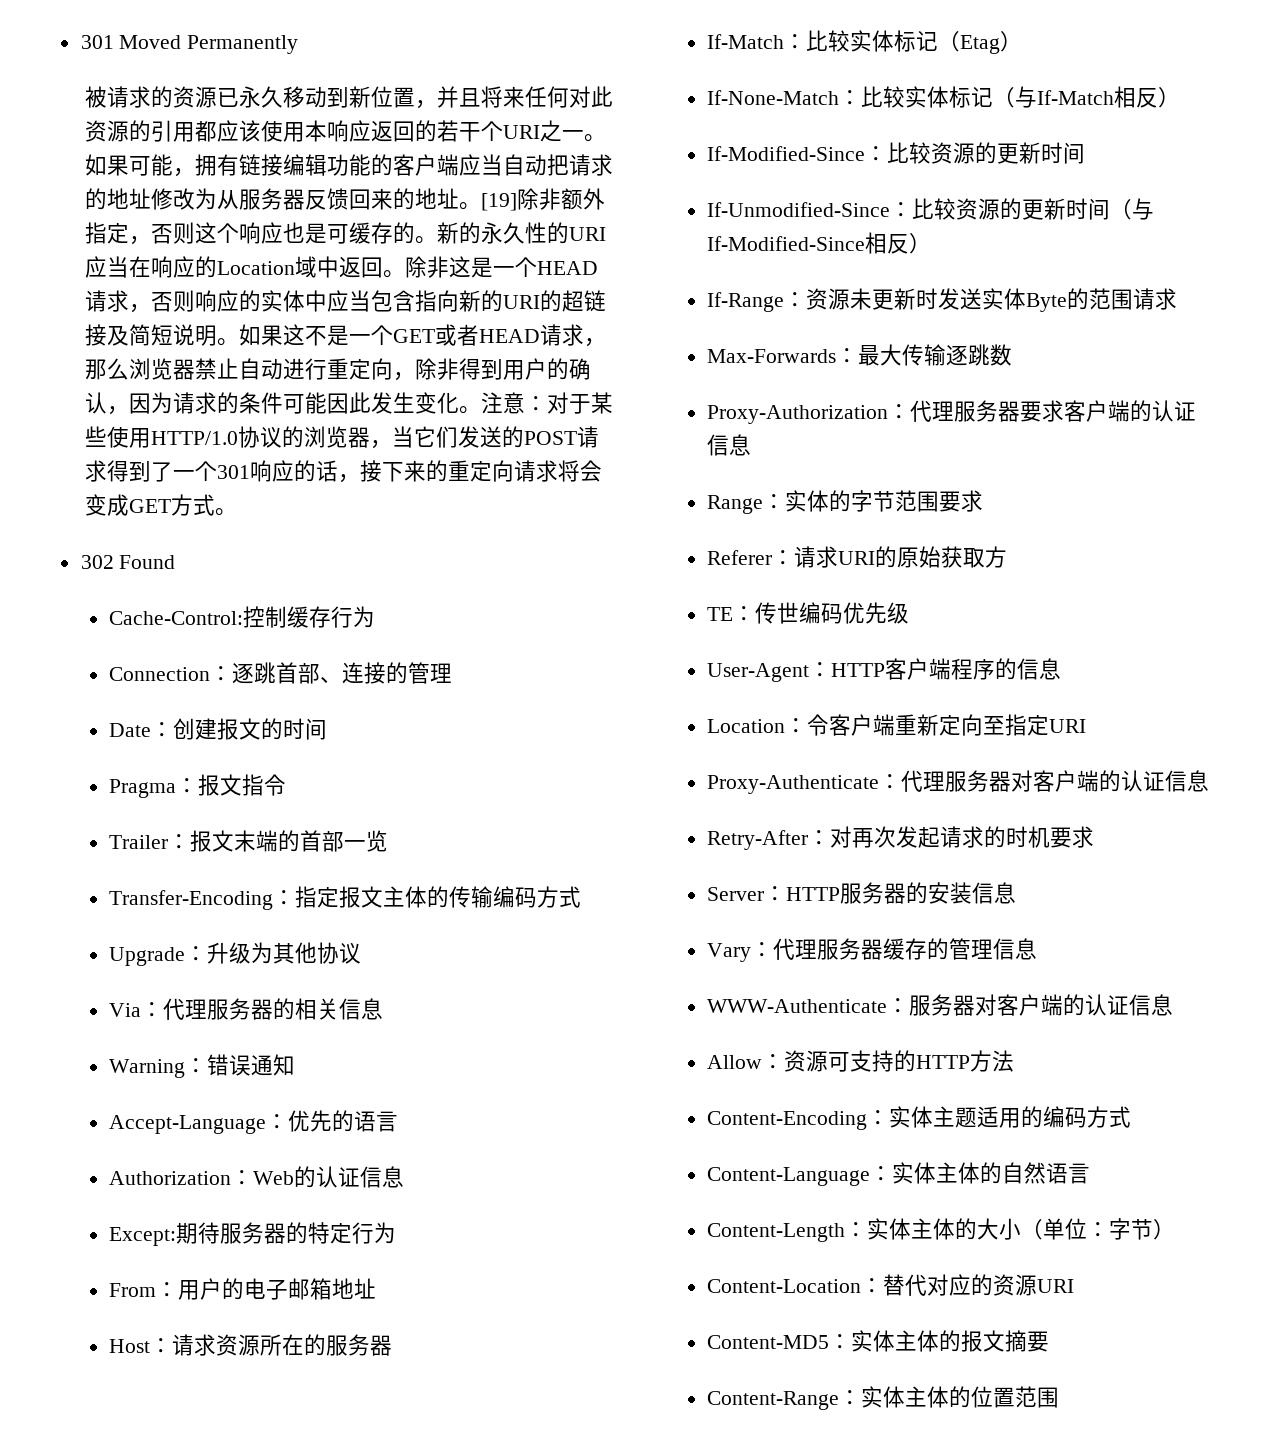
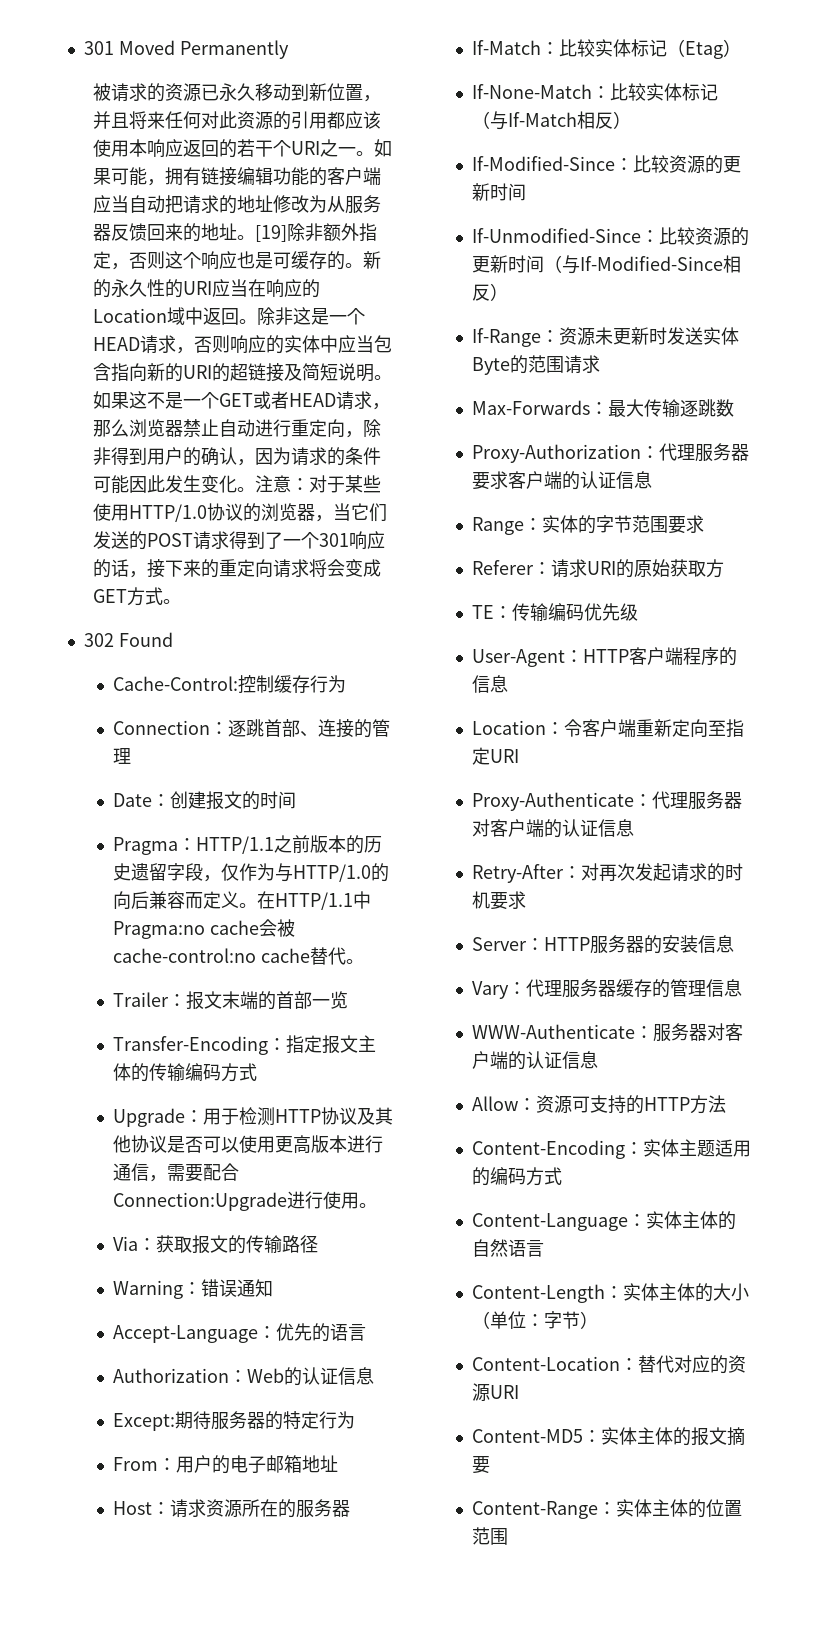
[198,774,287,796] 报文指令 -> [196,835,383,854] [113,863,390,882] [113,891,372,910] [113,919,295,939] [113,947,364,965] HTTP/1.1之前版本的历史遗留字段，仅作为与HTTP/1.0的向后兼容而定义。在HTTP/1.1中Pragma:no cache会被cache-control:no cache替代。
[207,942,362,964] [109,998,384,1020] 升级为其他协议 // Via：代理服务器的相关信息 -> [203,1107,394,1126] [113,1135,384,1154] [113,1163,240,1182] [113,1191,378,1211] [113,1235,319,1254] 用于检测HTTP协议及其他协议是否可以使用更高版本进行通信，需要配合Connection:Upgrade进行使用。 // Via：获取报文的传输路径
[777,602,800,624] 世 -> [530,603,549,622] 输

